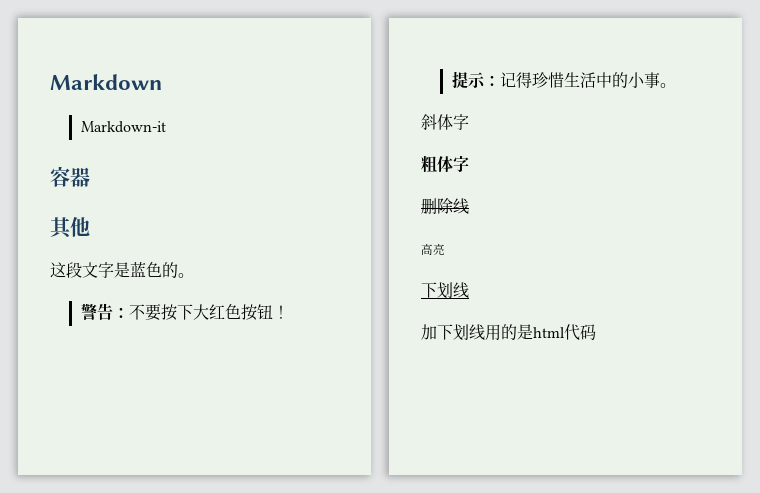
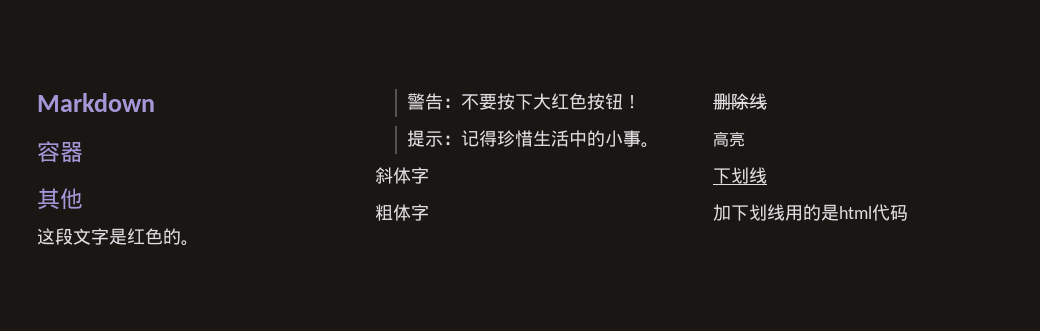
[80,121,166,133] // Markdown-it -> (155, 102) none
[130,261,146,277] 蓝 -> [127,228,145,245] 红

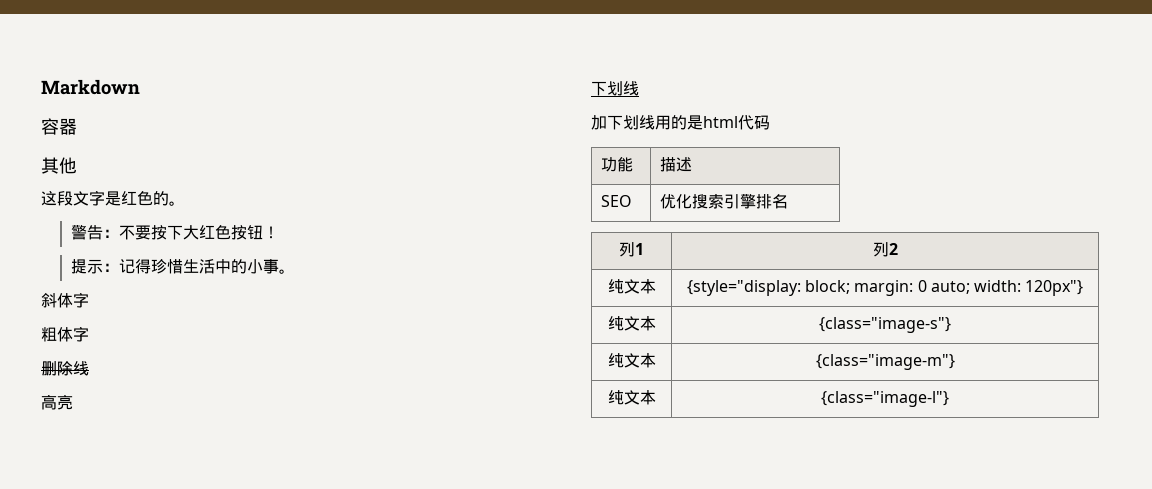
(908, 213) none -> [601,157,634,172] [660,157,693,172] [601,195,633,207] [660,194,789,209] [619,242,644,257] [872,242,898,257] [607,279,656,294] [686,280,1084,296] [607,316,656,331] [819,317,951,333] [607,353,656,368] [815,354,955,370] [607,390,656,405] [821,391,949,407] // 功能 | 描述 // SEO | 优化搜索引擎排名 // 列1 | 列2 // 纯文本 | {style="display: block; margin: 0 auto; width: 120px"} // 纯文本 | {class="image-s"} // 纯文本 | {class="image-m"} // 纯文本 | {class="image-l"}

